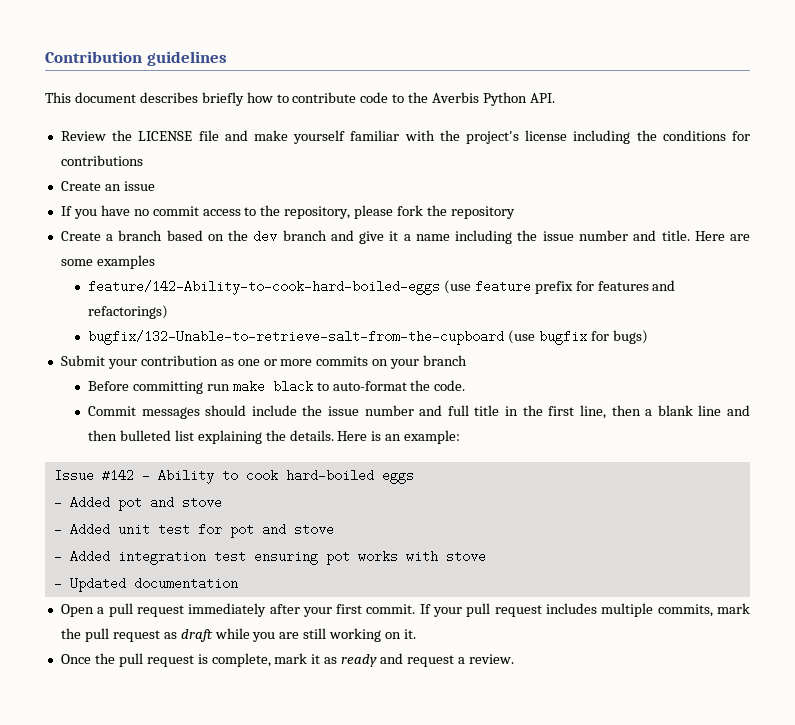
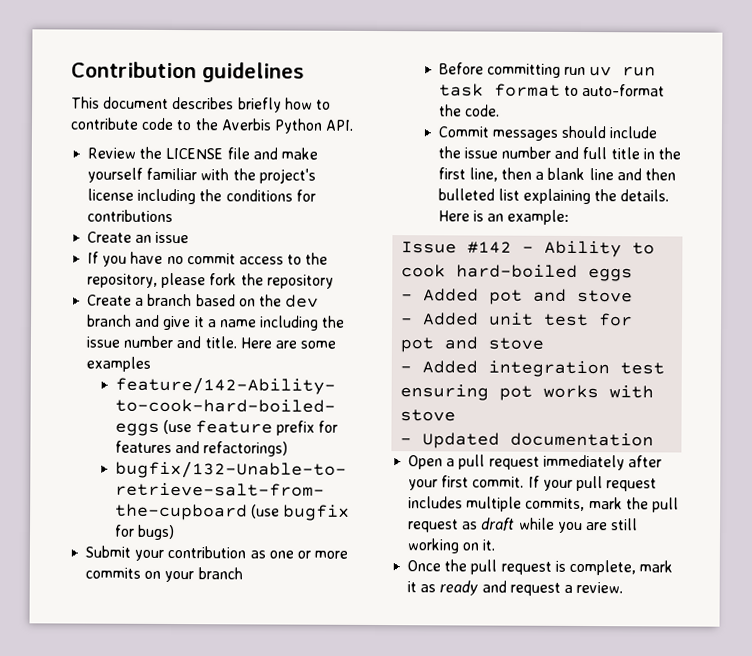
[232,380,313,393] make black -> [589,66,657,77] [438,83,561,97] uv run task format

